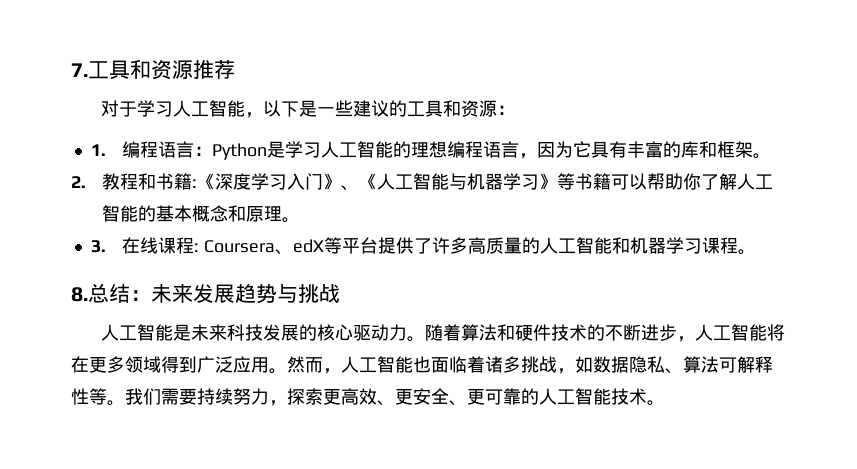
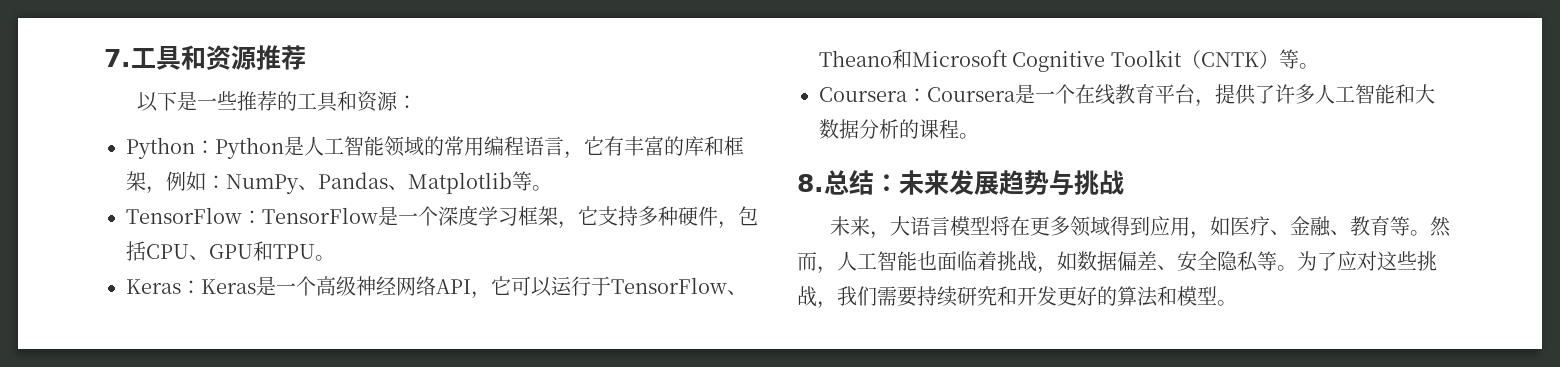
[100,100,263,118] 对于学习人工智能， -> (306, 57) none
[352,100,389,117] 建议 -> [236,91,277,111] 推荐
[90,141,194,158] 1.编程语言 -> [126,137,195,159] Python
[284,141,447,158] 学习人工智能的理想 -> [304,136,484,157] 人工智能领域的常用
[536,141,609,158] 因为它具 -> [584,136,604,155] 它
[752,153,771,159] [71,173,774,191] [102,205,301,223] [90,237,378,255] 。 // 2.教程和书籍:《深度学习入门》、《人工智能与机器学习》等书籍可以帮助你了解人工智能的基本概念和原理。 // 3.在线课程: Coursera、edX等平台 -> [146,171,552,194] [126,205,758,229] [126,241,335,261] [126,276,747,299] [819,49,1319,72] [819,84,1215,107] ，例如：NumPy、Pandas、Matplotlib等。 // TensorFlow：TensorFlow是一个深度学习框架，它支持多种硬件，包括CPU、GPU和TPU。 // Keras：Keras是一个高级神经网络API，它可以运行于TensorFlow、Theano和Microsoft Cognitive Toolkit（CNTK）等。 // Coursera：Coursera是一个在线教育平台，
[467,237,540,254] 高质量的 -> (1315, 94) none
[629,237,702,254] 机器学习 -> [1415,84,1435,104] [819,119,919,139] 大数据分析的
[100,324,785,342] [71,356,269,373] 人工智能是未来科技发展的核心驱动力。随着算法和硬件技术的不断进步，人工智能将在更多领域得到广泛应用 -> [829,216,1410,239] 未来，大语言模型将在更多领域得到应用，如医疗、金融、教育等
[485,356,521,373] 诸多 -> (997, 261) none
[629,356,773,374] [71,388,647,406] 隐私、算法可解释性等。我们需要持续努力，探索更高效、更安全、更可靠的人工智能技术 -> [1117,251,1437,272] [797,286,1217,309] 偏差、安全隐私等。为了应对这些挑战，我们需要持续研究和开发更好的算法和模型

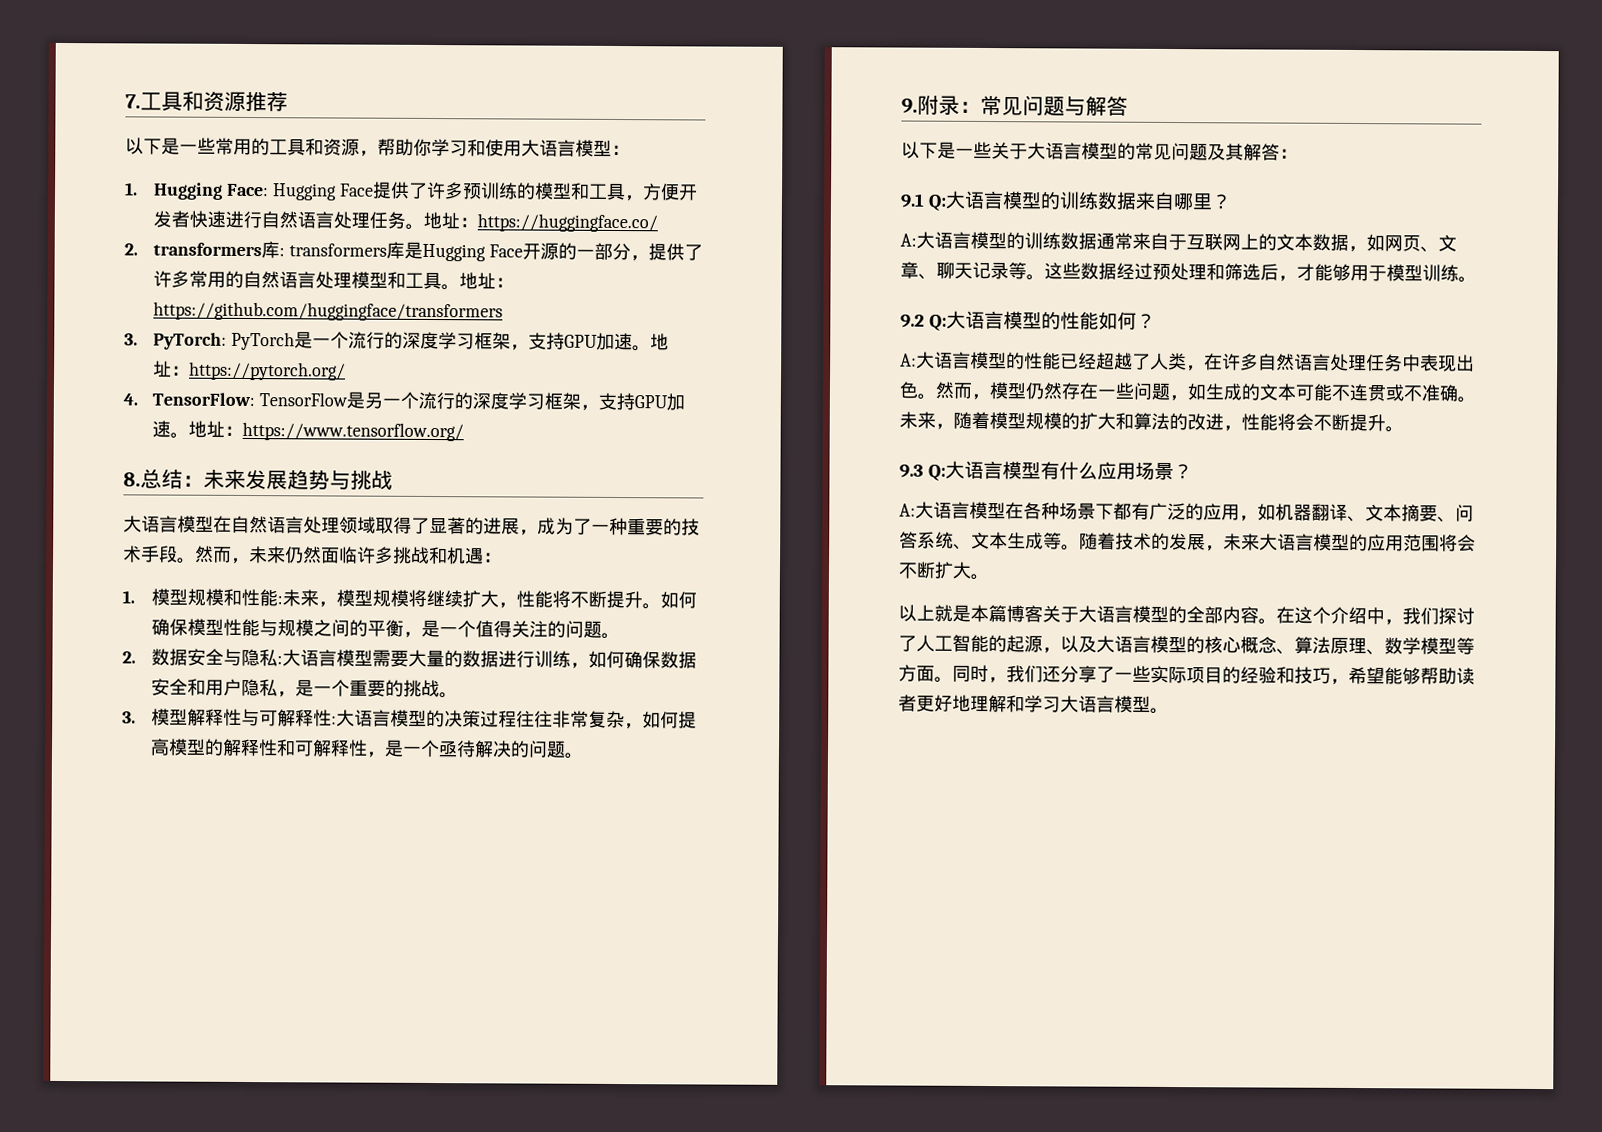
[236,91,277,111] 推荐 -> [215,137,252,156] 常用
[396,95,417,109] [126,136,744,159] [126,171,552,194] [126,205,758,229] [126,241,335,261] [126,276,747,299] [819,49,1319,72] [819,84,1435,107] [819,119,979,139] ： // Python：Python是人工智能领域的常用编程语言，它有丰富的库和框架，例如：NumPy、Pandas、Matplotlib等。 // TensorFlow：TensorFlow是一个深度学习框架，它支持多种硬件，包括CPU、GPU和TPU。 // Keras：Keras是一个高级神经网络API，它可以运行于TensorFlow、Theano和Microsoft Cognitive Toolkit（CNTK）等。 // Coursera：Coursera是一个在线教育平台，提供了许多人工智能和大数据分析的课程。 -> [359,138,630,157] [124,181,698,202] [153,210,659,233] [124,241,703,262] [153,270,515,291] [153,301,504,322] [124,331,670,352] [153,360,347,381] [123,391,686,411] [152,420,465,442] ，帮助你学习和使用大语言模型： // 1. Hugging Face: Hugging Face提供了许多预训练的模型和工具，方便开发者快速进行自然语言处理任务。地址：https://huggingface.co/ // 2. transformers库: transformers库是Hugging Face开源的一部分，提供了许多常用的自然语言处理模型和工具。地址：https://github.com/huggingface/transformers // 3. PyTorch: PyTorch是一个流行的深度学习框架，支持GPU加速。地址：https://pytorch.org/ // 4. TensorFlow: TensorFlow是另一个流行的深度学习框架，支持GPU加速。地址：https://www.tensorflow.org/
[829,216,1451,239] [797,251,1437,274] [797,286,1177,309] 未来，大语言模型将在更多领域得到应用，如医疗、金融、教育等。然而，人工智能也面临着挑战，如数据偏差、安全隐私等。为了应对这些挑战，我们需要持续研究和开发更好的算法和 -> [123,515,700,536] [123,545,502,565] [122,588,698,610] [151,618,621,640] [122,648,698,669] [151,678,459,699] [122,708,698,730] [150,738,584,759] [901,94,1128,117] [901,141,1298,161] [900,190,1233,211] [900,231,1457,253] [900,261,1477,283] [900,310,1157,331] [900,351,1475,372] [899,381,1476,403] [899,411,1404,433] [899,460,1194,481] [899,501,1474,523] [899,531,1476,552] [898,561,989,581] [898,604,1475,626] [898,634,1475,656] [898,664,1475,685] [898,694,1115,713] 大语言模型在自然语言处理领域取得了显著的进展，成为了一种重要的技术手段。然而，未来仍然面临许多挑战和机遇： // 1.模型规模和性能:未来，模型规模将继续扩大，性能将不断提升。如何确保模型性能与规模之间的平衡，是一个值得关注的问题。 // 2.数据安全与隐私:大语言模型需要大量的数据进行训练，如何确保数据安全和用户隐私，是一个重要的挑战。 // 3.模型解释性与可解释性:大语言模型的决策过程往往非常复杂，如何提高模型的解释性和可解释性，是一个亟待解决的问题。 // 9.附录：常见问题与解答 // 以下是一些关于大语言模型的常见问题及其解答： // 9.1 Q:大语言模型的训练数据来自哪里？ // A:大语言模型的训练数据通常来自于互联网上的文本数据，如网页、文章、聊天记录等。这些数据经过预处理和筛选后，才能够用于模型训练。 // 9.2 Q:大语言模型的性能如何？ // A:大语言模型的性能已经超越了人类，在许多自然语言处理任务中表现出色。然而，模型仍然存在一些问题，如生成的文本可能不连贯或不准确。未来，随着模型规模的扩大和算法的改进，性能将会不断提升。 // 9.3 Q:大语言模型有什么应用场景？ // A:大语言模型在各种场景下都有广泛的应用，如机器翻译、文本摘要、问答系统、文本生成等。随着技术的发展，未来大语言模型的应用范围将会不断扩大。 // 以上就是本篇博客关于大语言模型的全部内容。在这个介绍中，我们探讨了人工智能的起源，以及大语言模型的核心概念、算法原理、数学模型等方面。同时，我们还分享了一些实际项目的经验和技巧，希望能够帮助读者更好地理解和学习大语言

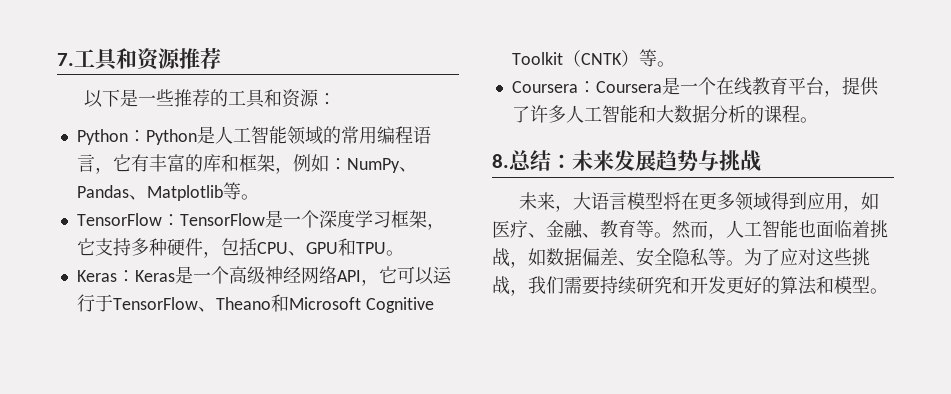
[215,137,252,156] 常用 -> [173,89,210,107] 推荐
[359,138,630,157] [124,181,698,202] [153,210,659,233] [124,241,703,262] [153,270,515,291] [153,301,504,322] [124,331,670,352] [153,360,347,381] [123,391,686,411] [152,420,465,442] ，帮助你学习和使用大语言模型： // 1. Hugging Face: Hugging Face提供了许多预训练的模型和工具，方便开发者快速进行自然语言处理任务。地址：https://huggingface.co/ // 2. transformers库: transformers库是Hugging Face开源的一部分，提供了许多常用的自然语言处理模型和工具。地址：https://github.com/huggingface/transformers // 3. PyTorch: PyTorch是一个流行的深度学习框架，支持GPU加速。地址：https://pytorch.org/ // 4. TensorFlow: TensorFlow是另一个流行的深度学习框架，支持GPU加速。地址：https://www.tensorflow.org/ -> [317,93,336,105] [76,126,431,145] [76,154,417,174] [76,182,259,201] [76,210,445,230] [76,238,404,258] [76,266,452,286] [76,294,434,313] [511,49,675,67] [511,77,879,97] [511,105,818,123] ： // Python：Python是人工智能领域的常用编程语言，它有丰富的库和框架，例如：NumPy、Pandas、Matplotlib等。 // TensorFlow：TensorFlow是一个深度学习框架，它支持多种硬件，包括CPU、GPU和TPU。 // Keras：Keras是一个高级神经网络API，它可以运行于TensorFlow、Theano和Microsoft Cognitive Toolkit（CNTK）等。 // Coursera：Coursera是一个在线教育平台，提供了许多人工智能和大数据分析的课程。
[123,515,700,536] [123,545,502,565] [122,588,698,610] [151,618,621,640] [122,648,698,669] [151,678,459,699] [122,708,698,730] [150,738,584,759] [901,94,1128,117] [901,141,1298,161] [900,190,1233,211] [900,231,1457,253] [900,261,1477,283] [900,310,1157,331] [900,351,1475,372] [899,381,1476,403] [899,411,1404,433] [899,460,1194,481] [899,501,1474,523] [899,531,1476,552] [898,561,989,581] [898,604,1475,626] [898,634,1475,656] [898,664,1475,685] [898,694,1115,713] 大语言模型在自然语言处理领域取得了显著的进展，成为了一种重要的技术手段。然而，未来仍然面临许多挑战和机遇： // 1.模型规模和性能:未来，模型规模将继续扩大，性能将不断提升。如何确保模型性能与规模之间的平衡，是一个值得关注的问题。 // 2.数据安全与隐私:大语言模型需要大量的数据进行训练，如何确保数据安全和用户隐私，是一个重要的挑战。 // 3.模型解释性与可解释性:大语言模型的决策过程往往非常复杂，如何提高模型的解释性和可解释性，是一个亟待解决的问题。 // 9.附录：常见问题与解答 // 以下是一些关于大语言模型的常见问题及其解答： // 9.1 Q:大语言模型的训练数据来自哪里？ // A:大语言模型的训练数据通常来自于互联网上的文本数据，如网页、文章、聊天记录等。这些数据经过预处理和筛选后，才能够用于模型训练。 // 9.2 Q:大语言模型的性能如何？ // A:大语言模型的性能已经超越了人类，在许多自然语言处理任务中表现出色。然而，模型仍然存在一些问题，如生成的文本可能不连贯或不准确。未来，随着模型规模的扩大和算法的改进，性能将会不断提升。 // 9.3 Q:大语言模型有什么应用场景？ // A:大语言模型在各种场景下都有广泛的应用，如机器翻译、文本摘要、问答系统、文本生成等。随着技术的发展，未来大语言模型的应用范围将会不断扩大。 // 以上就是本篇博客关于大语言模型的全部内容。在这个介绍中，我们探讨了人工智能的起源，以及大语言模型的核心概念、算法原理、数学模型等方面。同时，我们还分享了一些实际项目的经验和技巧，希望能够帮助读者更好地理解和学习大语言 -> [518,192,879,212] [492,220,888,240] [492,247,870,268] [492,276,834,296] 未来，大语言模型将在更多领域得到应用，如医疗、金融、教育等。然而，人工智能也面临着挑战，如数据偏差、安全隐私等。为了应对这些挑战，我们需要持续研究和开发更好的算法和

